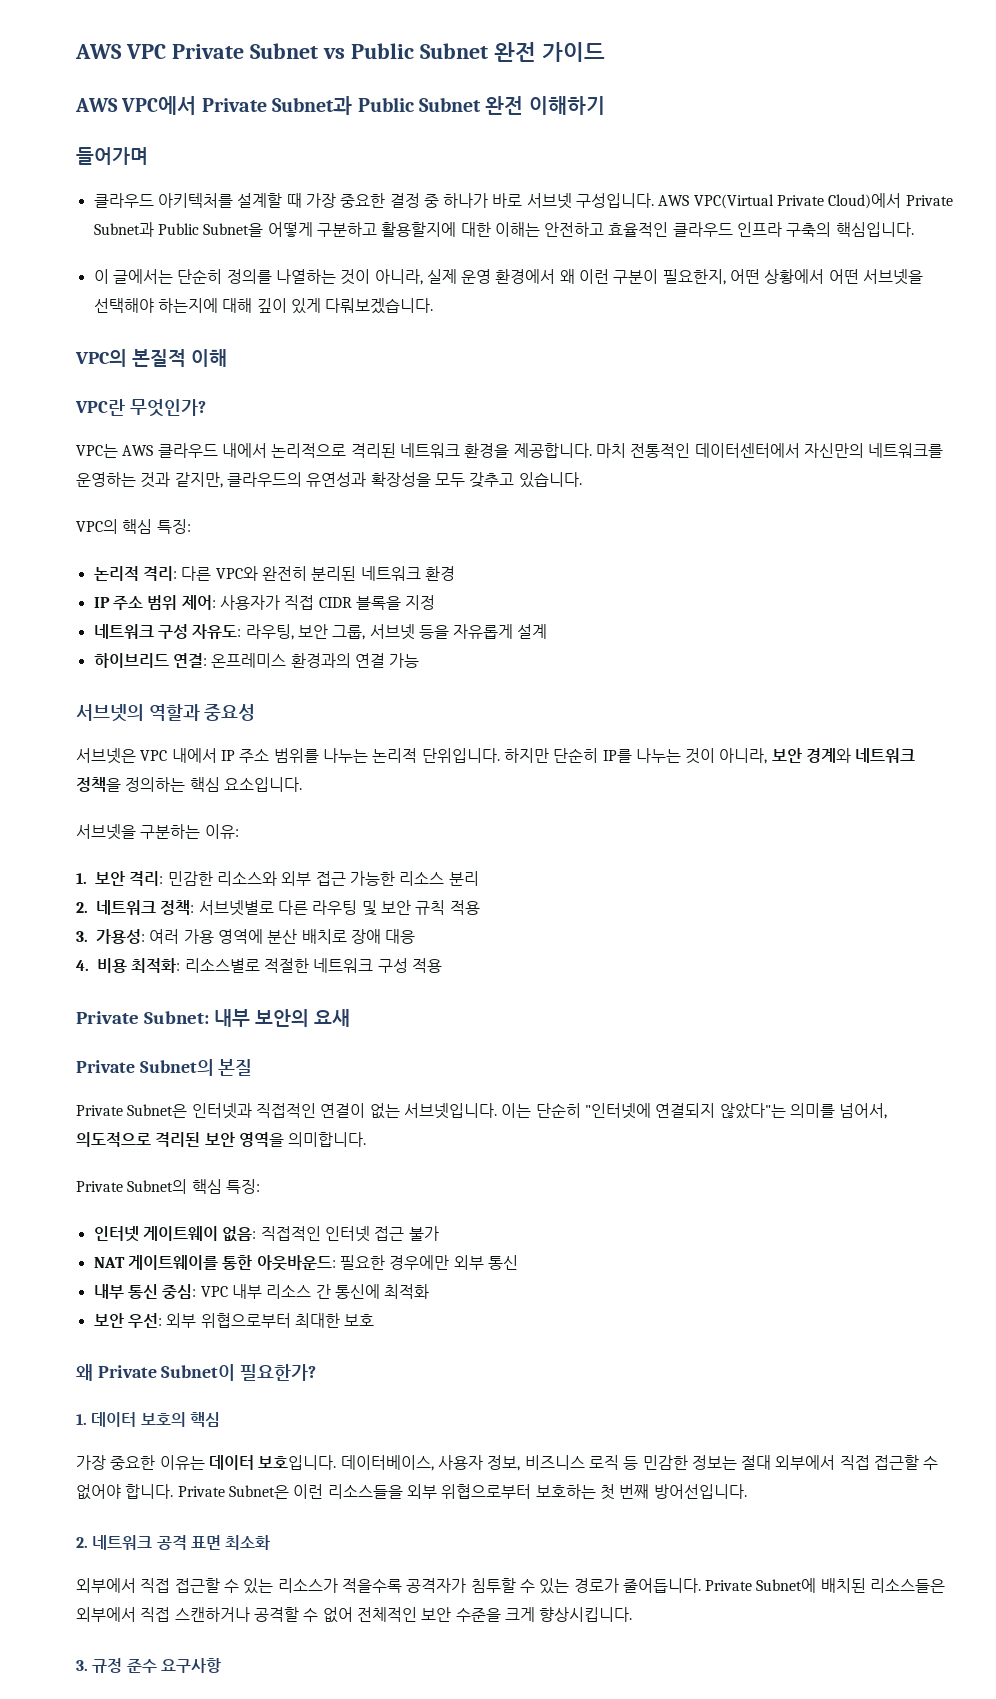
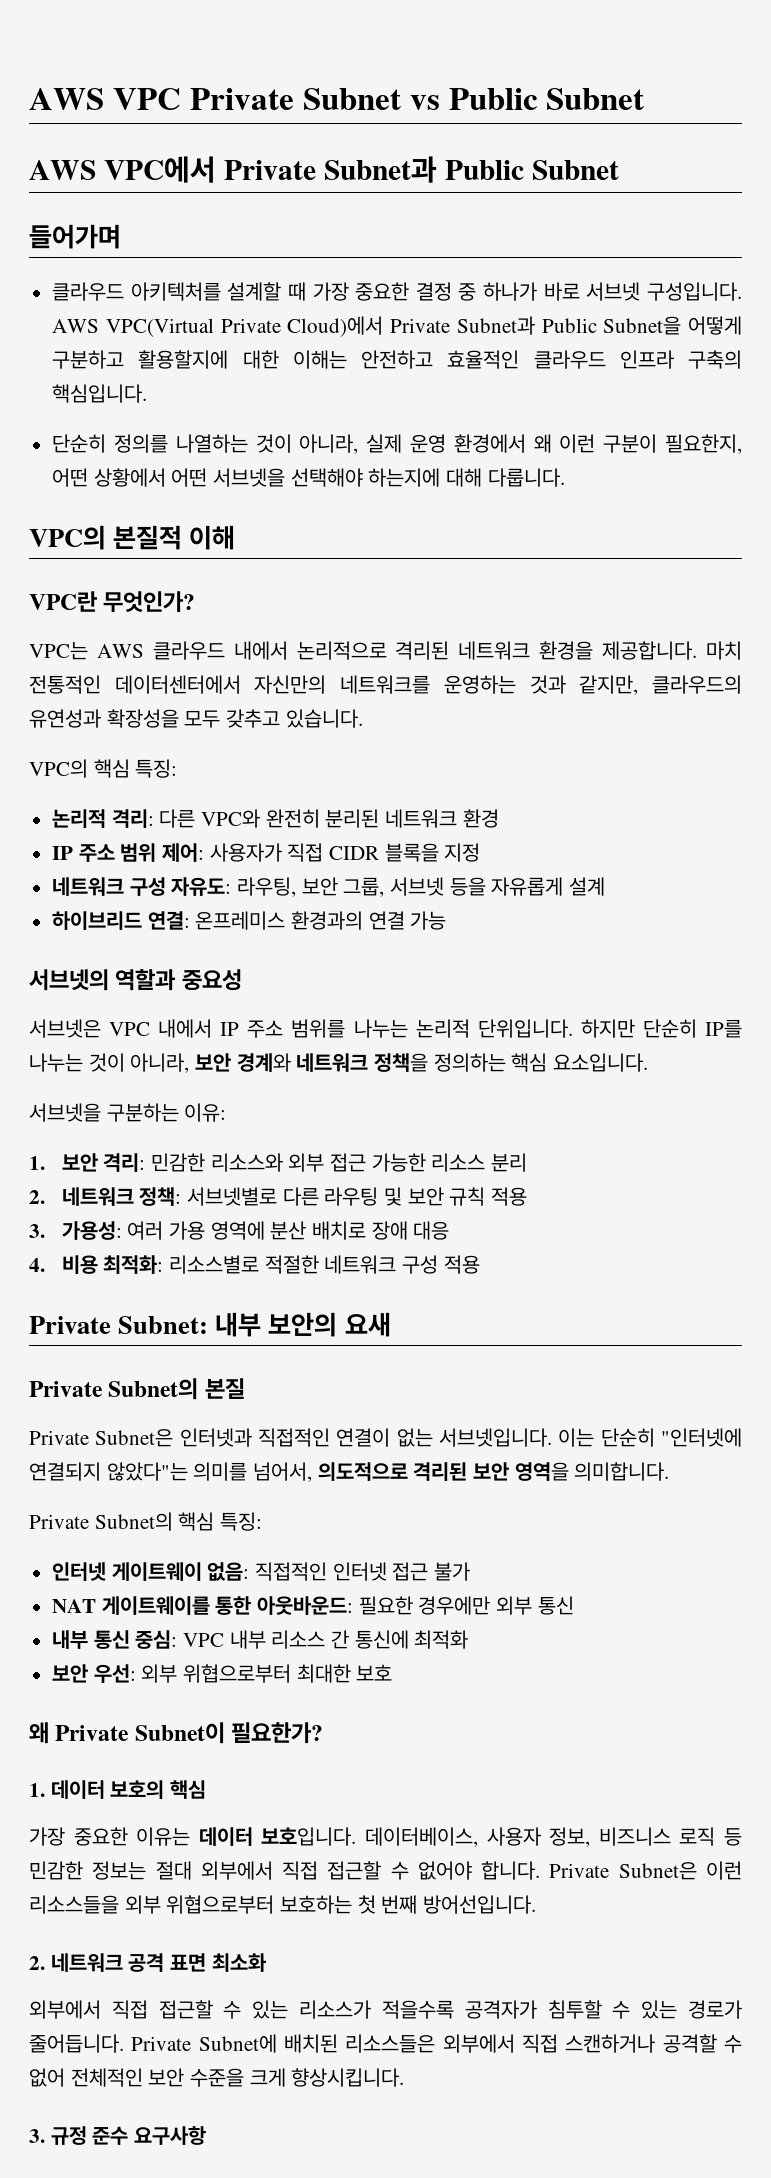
[493,42,605,62] 완전 가이드 -> (645, 99) none
[485,96,605,115] 완전 이해하기 -> (619, 170) none
[93,269,173,284] 이 글에서는 -> (148, 393) none
[256,298,434,314] 깊이 있게 다뤄보겠습니다. -> [487,468,565,487] 다룹니다.

